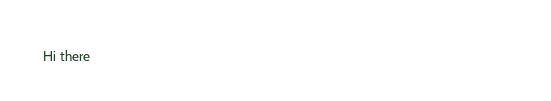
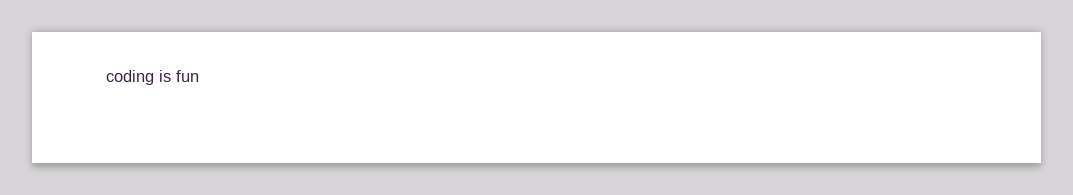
[43,50,90,61] Hi there -> [106,70,199,85] coding is fun

